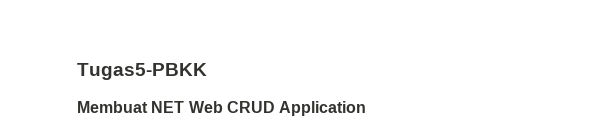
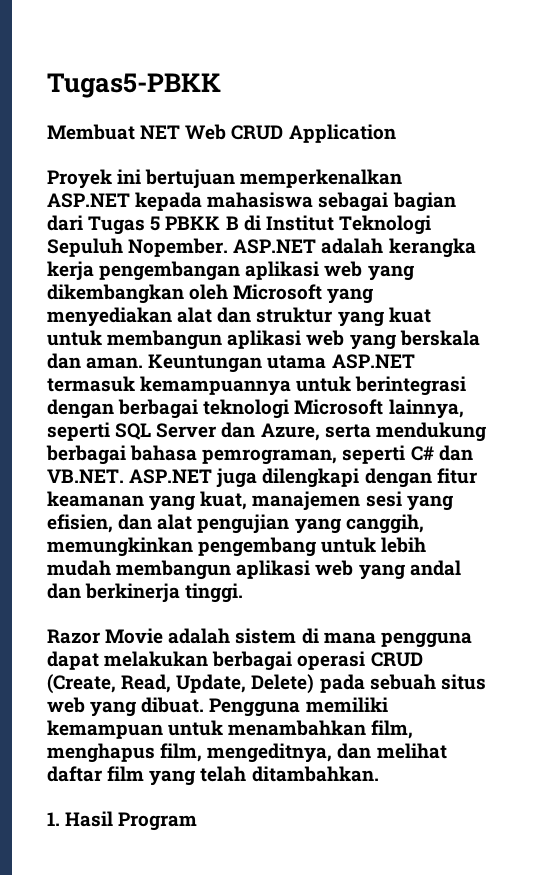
(367, 108) none -> [47,169,403,189] [47,192,456,212] [47,215,431,235] [47,238,476,258] [47,261,414,281] [47,284,374,304] [47,307,431,327] [47,330,480,350] [47,353,415,373] [47,376,467,396] [47,399,464,419] [47,422,486,442] [46,445,473,465] [47,468,477,488] [47,491,453,511] [47,514,424,534] [47,537,427,557] [47,560,461,580] [47,583,244,603] [47,628,472,648] [47,651,423,671] [47,674,486,694] [47,697,388,717] [47,720,414,739] [47,743,447,763] [47,766,379,786] [47,811,198,831] // Proyek ini bertujuan memperkenalkan ASP.NET kepada mahasiswa sebagai bagian dari Tugas 5 PBKK B di Institut Teknologi Sepuluh Nopember. ASP.NET adalah kerangka kerja pengembangan aplikasi web yang dikembangkan oleh Microsoft yang menyediakan alat dan struktur yang kuat untuk membangun aplikasi web yang berskala dan aman. Keuntungan utama ASP.NET termasuk kemampuannya untuk berintegrasi dengan berbagai teknologi Microsoft lainnya, seperti SQL Server dan Azure, serta mendukung berbagai bahasa pemrograman, seperti C# dan VB.NET. ASP.NET juga dilengkapi dengan fitur keamanan yang kuat, manajemen sesi yang efisien, dan alat pengujian yang canggih, memungkinkan pengembang untuk lebih mudah membangun aplikasi web yang andal dan berkinerja tinggi. // Razor Movie adalah sistem di mana pengguna dapat melakukan berbagai operasi CRUD (Create, Read, Update, Delete) pada sebuah situs web yang dibuat. Pengguna memiliki kemampuan untuk menambahkan film, menghapus film, mengeditnya, dan melihat daftar film yang telah ditambahkan. // 1. Hasil Program

